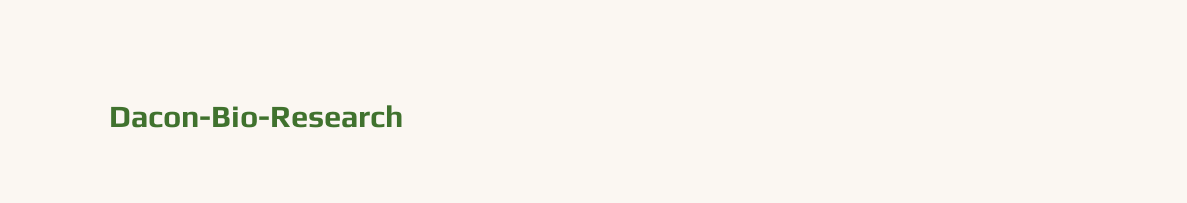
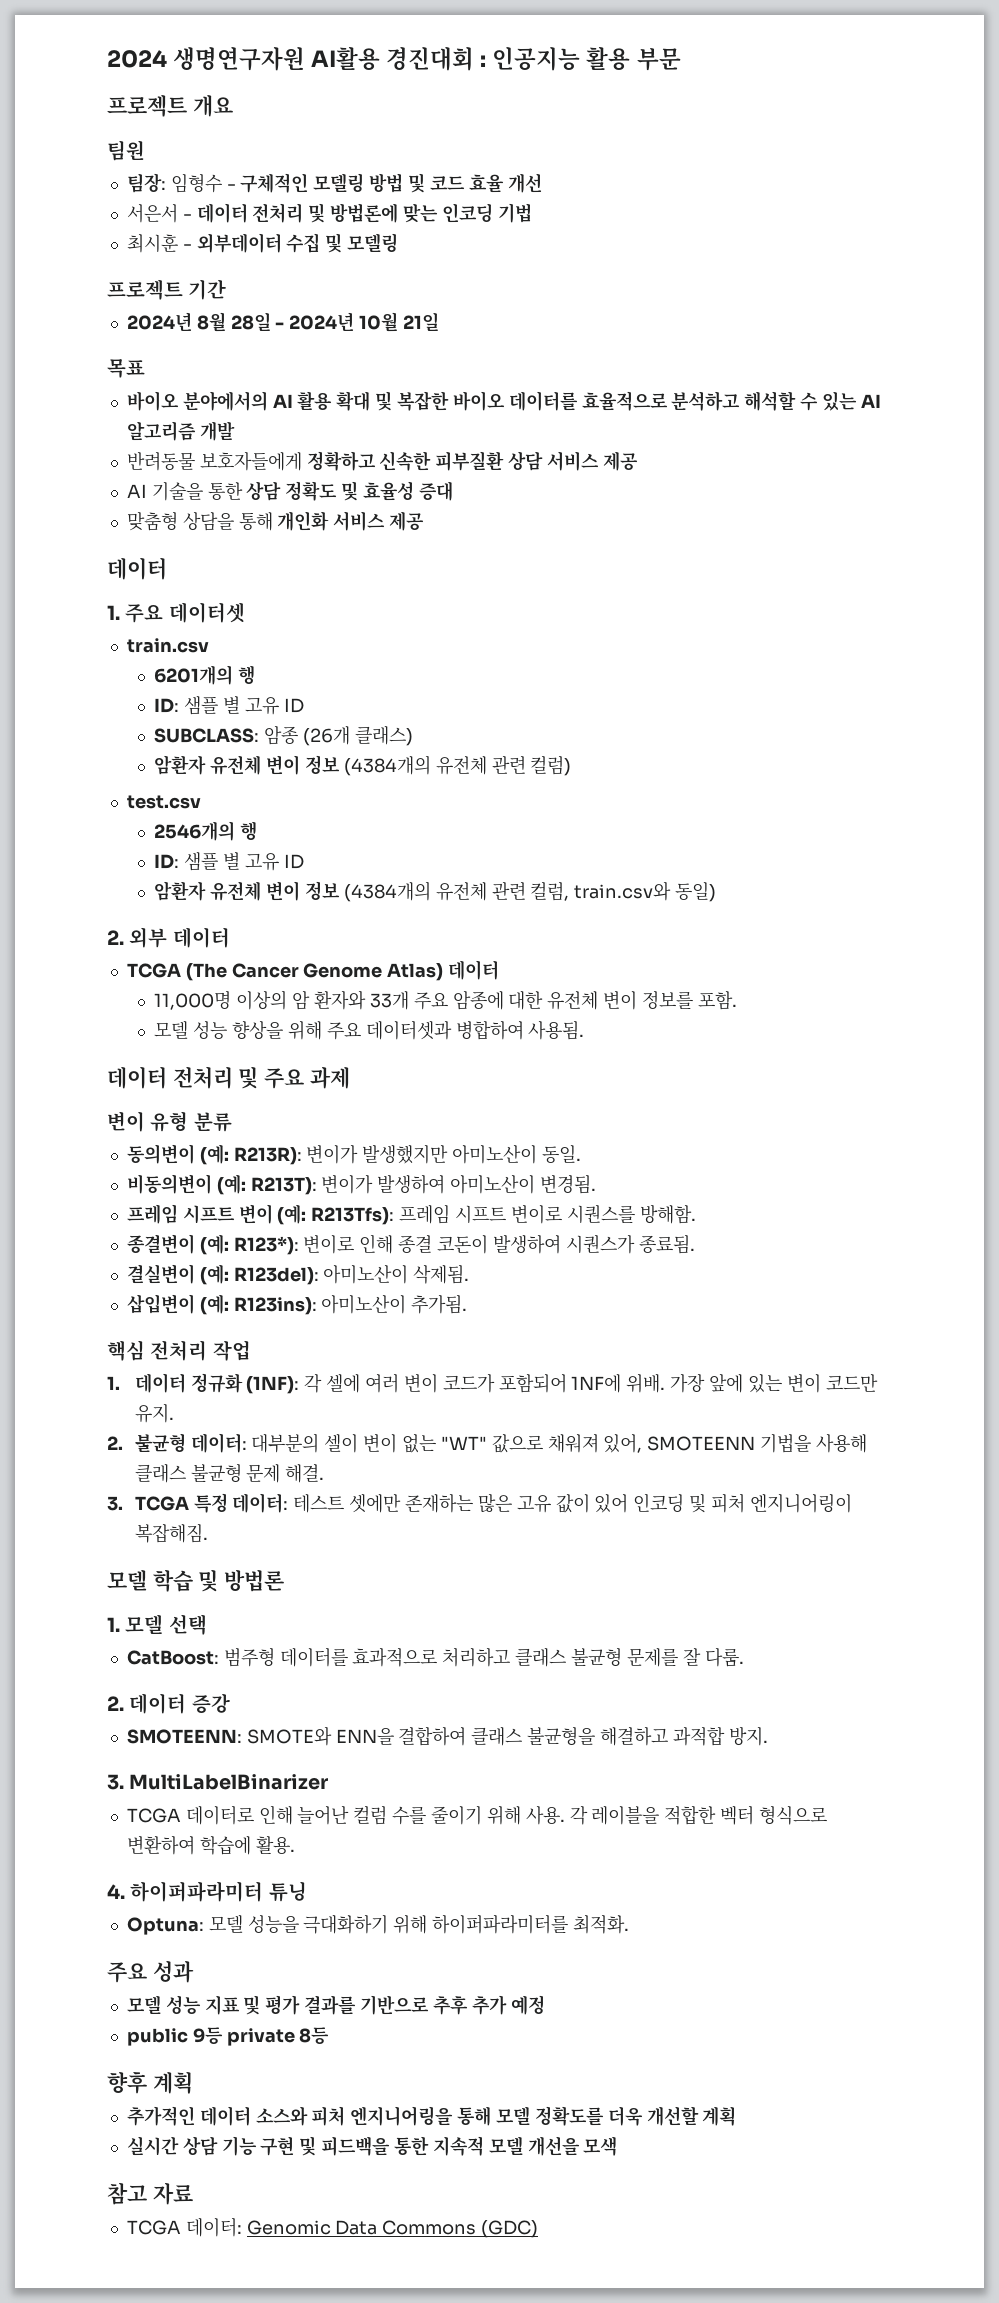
[109,105,403,128] Dacon-Bio-Research -> [107,47,681,71] [107,95,233,117] [107,140,145,161] [126,173,542,193] [126,203,532,223] [126,233,399,253] [107,279,227,300] [126,312,439,332] [107,359,145,378] [126,391,881,411] [126,421,235,441] [126,451,638,471] [126,481,453,501] [126,511,425,531] [107,557,167,580] [107,602,245,623] [126,638,209,653] [154,665,256,685] [154,696,304,715] [154,726,414,746] [154,755,572,776] [126,795,201,809] [154,821,258,841] [154,852,304,871] [154,881,717,902] [107,927,230,948] [126,960,500,981] [154,990,737,1010] [154,1020,585,1040] [107,1066,350,1089] [107,1111,232,1132] [126,1144,581,1165] [126,1174,596,1195] [126,1204,696,1225] [126,1234,695,1255] [126,1264,470,1285] [126,1294,468,1315] [107,1340,251,1361] [107,1373,878,1394] [134,1403,174,1423] [107,1433,867,1453] [134,1464,325,1483] [107,1493,852,1513] [134,1524,208,1543] [107,1569,285,1592] [107,1614,207,1635] [126,1647,744,1667] [107,1693,230,1714] [126,1726,768,1746] [107,1774,329,1790] [126,1805,827,1825] [126,1836,295,1855] [107,1881,307,1902] [126,1914,629,1935] [107,1960,194,1983] [126,1995,545,2015] [126,2027,330,2046] [107,2071,193,2094] [126,2106,737,2126] [126,2136,618,2156] [107,2182,193,2205] [126,2217,539,2238] 2024 생명연구자원 AI활용 경진대회 : 인공지능 활용 부문 // 프로젝트 개요 // 팀원 // 팀장: 임형수 - 구체적인 모델링 방법 및 코드 효율 개선 // 서은서 - 데이터 전처리 및 방법론에 맞는 인코딩 기법 // 최시훈 - 외부데이터 수집 및 모델링 // 프로젝트 기간 // 2024년 8월 28일 - 2024년 10월 21일 // 목표 // 바이오 분야에서의 AI 활용 확대 및 복잡한 바이오 데이터를 효율적으로 분석하고 해석할 수 있는 AI 알고리즘 개발 // 반려동물 보호자들에게 정확하고 신속한 피부질환 상담 서비스 제공 // AI 기술을 통한 상담 정확도 및 효율성 증대 // 맞춤형 상담을 통해 개인화 서비스 제공 // 데이터 // 1. 주요 데이터셋 // train.csv // 6201개의 행 // ID: 샘플 별 고유 ID // SUBCLASS: 암종 (26개 클래스) // 암환자 유전체 변이 정보 (4384개의 유전체 관련 컬럼) // test.csv // 2546개의 행 // ID: 샘플 별 고유 ID // 암환자 유전체 변이 정보 (4384개의 유전체 관련 컬럼, train.csv와 동일) // 2. 외부 데이터 // TCGA (The Cancer Genome Atlas) 데이터 // 11,000명 이상의 암 환자와 33개 주요 암종에 대한 유전체 변이 정보를 포함. // 모델 성능 향상을 위해 주요 데이터셋과 병합하여 사용됨. // 데이터 전처리 및 주요 과제 // 변이 유형 분류 // 동의변이 (예: R213R): 변이가 발생했지만 아미노산이 동일. // 비동의변이 (예: R213T): 변이가 발생하여 아미노산이 변경됨. // 프레임 시프트 변이 (예: R213Tfs): 프레임 시프트 변이로 시퀀스를 방해함. // 종결변이 (예: R123*): 변이로 인해 종결 코돈이 발생하여 시퀀스가 종료됨. // 결실변이 (예: R123del): 아미노산이 삭제됨. // 삽입변이 (예: R123ins): 아미노산이 추가됨. // 핵심 전처리 작업 // 1. 데이터 정규화 (1NF): 각 셀에 여러 변이 코드가 포함되어 1NF에 위배. 가장 앞에 있는 변이 코드만 유지. // 2. 불균형 데이터: 대부분의 셀이 변이 없는 "WT" 값으로 채워져 있어, SMOTEENN 기법을 사용해 클래스 불균형 문제 해결. // 3. TCGA 특정 데이터: 테스트 셋에만 존재하는 많은 고유 값이 있어 인코딩 및 피처 엔지니어링이 복잡해짐. // 모델 학습 및 방법론 // 1. 모델 선택 // CatBoost: 범주형 데이터를 효과적으로 처리하고 클래스 불균형 문제를 잘 다룸. // 2. 데이터 증강 // SMOTEENN: SMOTE와 ENN을 결합하여 클래스 불균형을 해결하고 과적합 방지. // 3. MultiLabelBinarizer // TCGA 데이터로 인해 늘어난 컬럼 수를 줄이기 위해 사용. 각 레이블을 적합한 벡터 형식으로 변환하여 학습에 활용. // 4. 하이퍼파라미터 튜닝 // Optuna: 모델 성능을 극대화하기 위해 하이퍼파라미터를 최적화. // 주요 성과 // 모델 성능 지표 및 평가 결과를 기반으로 추후 추가 예정 // public 9등 private 8등 // 향후 계획 // 추가적인 데이터 소스와 피처 엔지니어링을 통해 모델 정확도를 더욱 개선할 계획 // 실시간 상담 기능 구현 및 피드백을 통한 지속적 모델 개선을 모색 // 참고 자료 // TCGA 데이터: Genomic Data Commons (GDC)

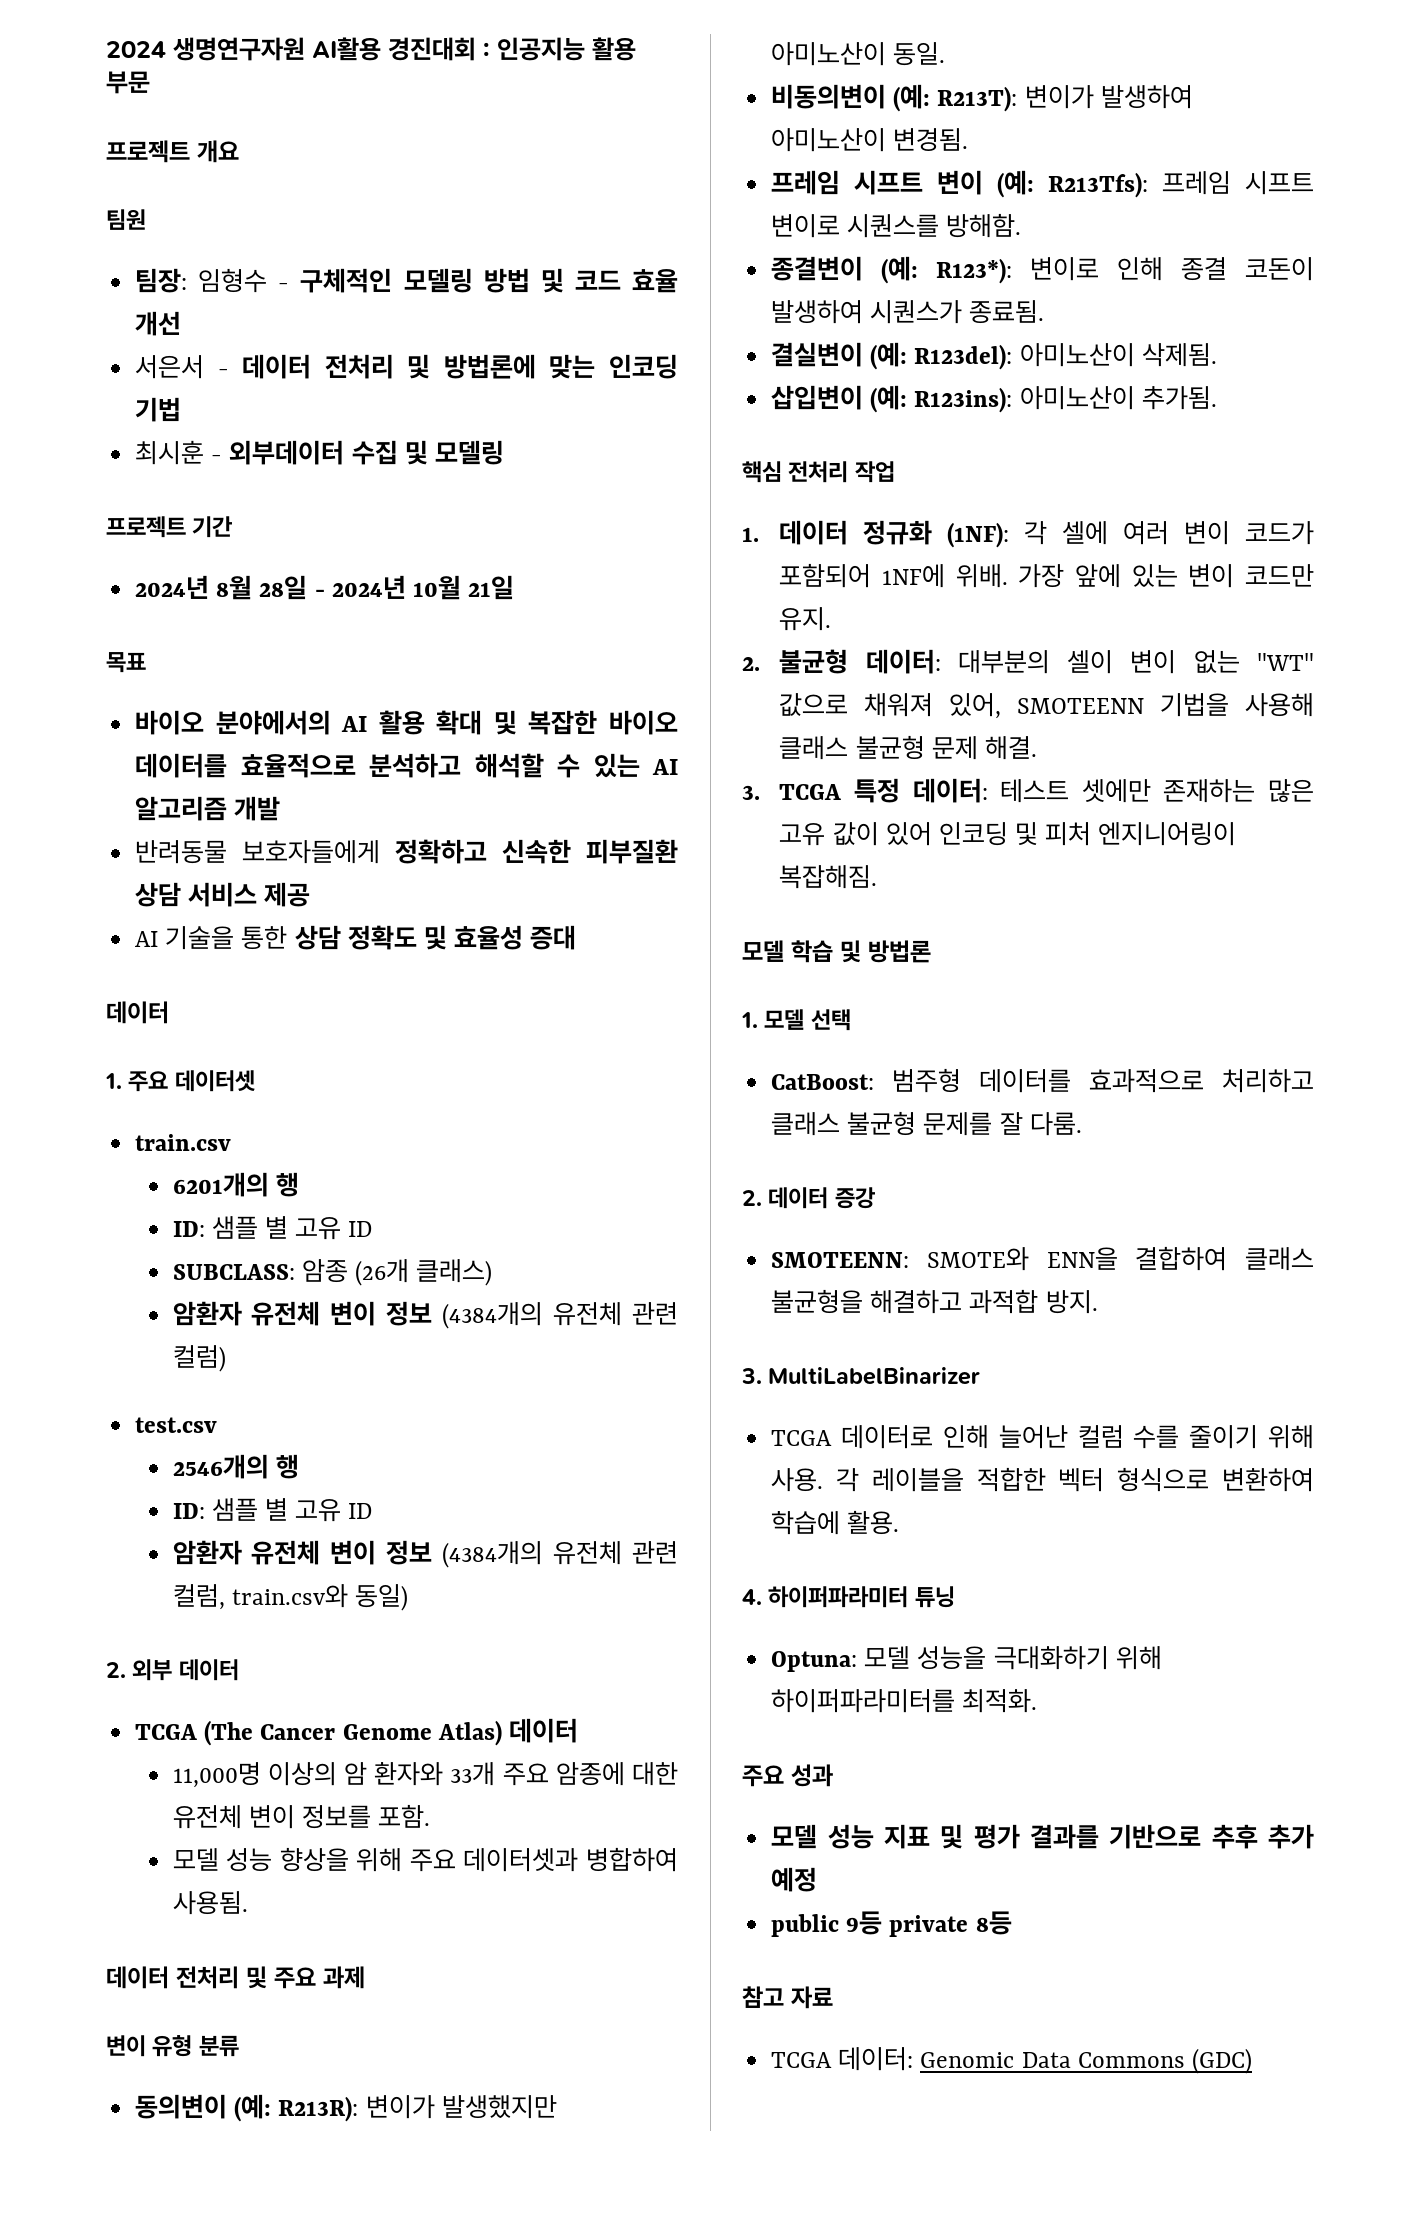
[126,511,425,531] // 맞춤형 상담을 통해 개인화 서비스 제공 -> (577, 937) none
[107,2071,193,2094] [126,2106,737,2126] [126,2136,618,2156] // 향후 계획 // 추가적인 데이터 소스와 피처 엔지니어링을 통해 모델 정확도를 더욱 개선할 계획 // 실시간 상담 기능 구현 및 피드백을 통한 지속적 모델 개선을 모색 -> (1012, 1923) none

